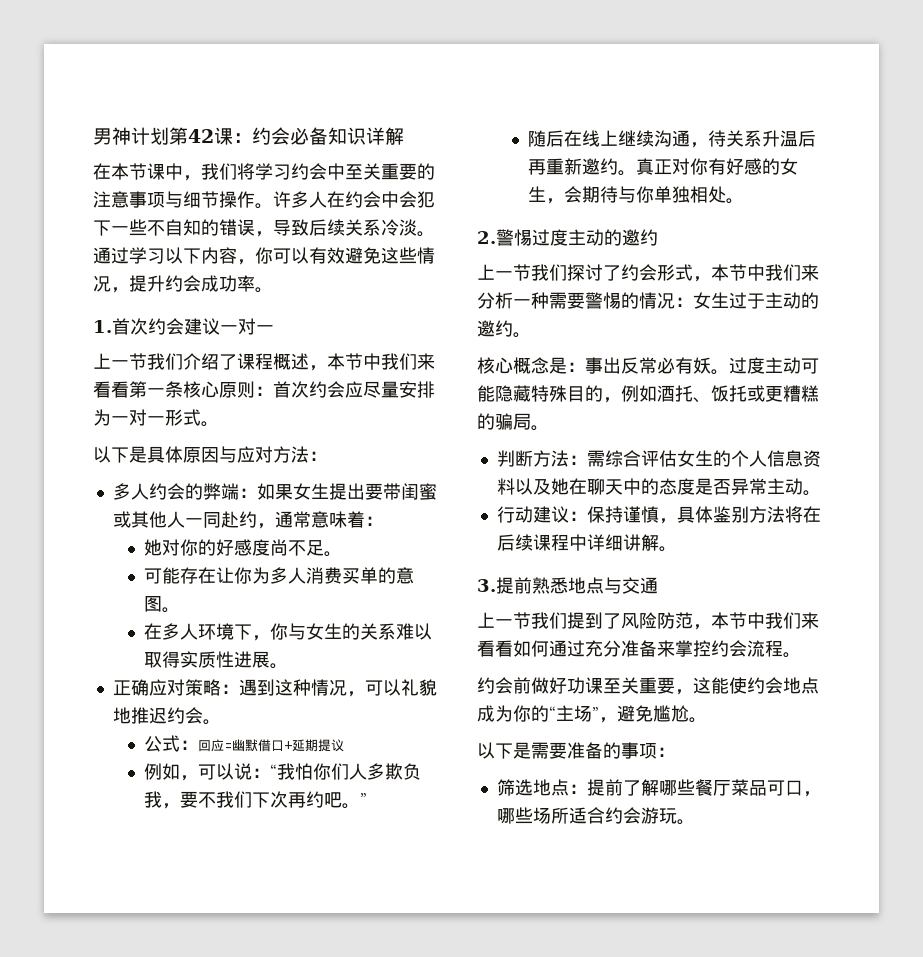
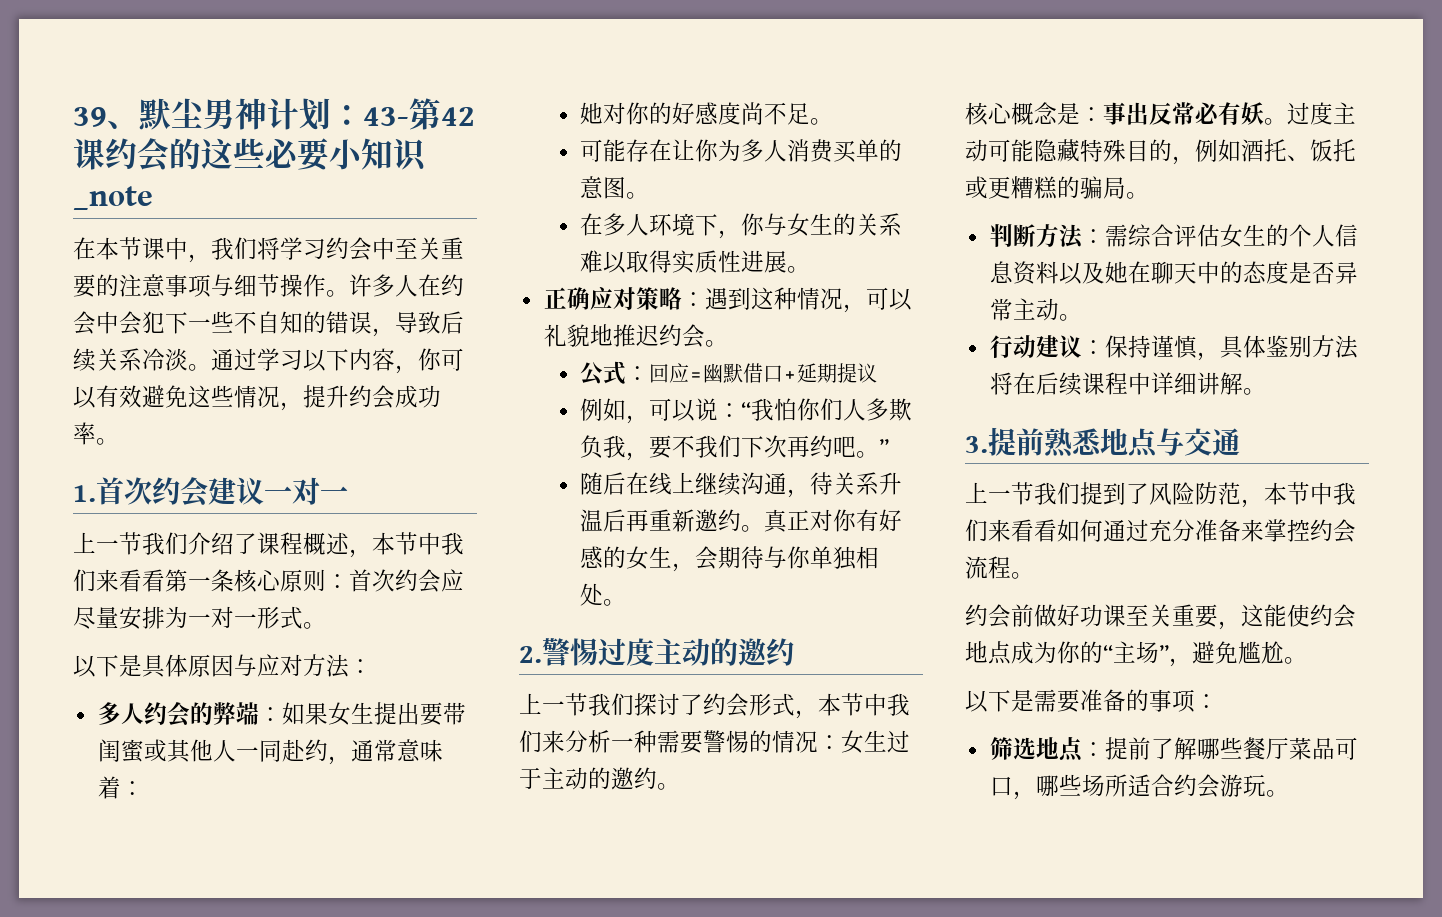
(93, 136) none -> [73,98,205,131] 39、默尘
(169, 136) none -> [331,105,409,126] ：43-
[233,127,404,145] ：约会必备知识详解 -> [105,138,427,172] [73,186,153,210] 约会的这些必要小知识_note

